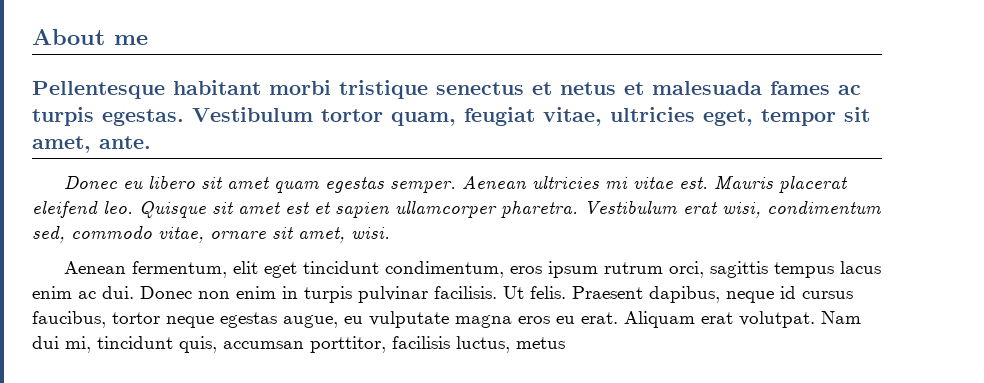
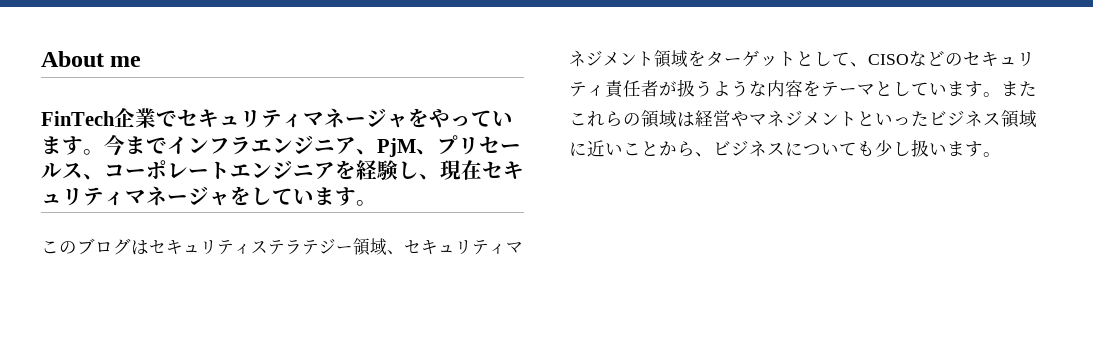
[32,80,861,99] [32,107,870,126] [32,136,151,153] [63,175,848,193] [32,200,881,218] [32,226,390,243] [63,261,881,278] [32,286,853,303] [32,311,861,328] [32,336,565,353] Pellentesque habitant morbi tristique senectus et netus et malesuada fames ac turpis egestas. Vestibulum tortor quam, feugiat vitae, ultricies eget, tempor sit amet, ante. // Donec eu libero sit amet quam egestas semper. Aenean ultricies mi vitae est. Mauris placerat eleifend leo. Quisque sit amet est et sapien ullamcorper pharetra. Vestibulum erat wisi, condimentum sed, commodo vitae, ornare sit amet, wisi. // Aenean fermentum, elit eget tincidunt condimentum, eros ipsum rutrum orci, sagittis tempus lacus enim ac dui. Donec non enim in turpis pulvinar facilisis. Ut felis. Praesent dapibus, neque id cursus faucibus, tortor neque egestas augue, eu vulputate magna eros eu erat. Aliquam erat volutpat. Nam dui mi, tincidunt quis, accumsan porttitor, facilisis luctus, metus -> [41,108,513,128] [41,134,521,157] [41,160,524,180] [41,186,377,206] [41,238,523,256] [569,50,1035,68] [569,79,1037,98] [569,110,1037,128] [569,139,1001,157] FinTech企業でセキュリティマネージャをやっています。今までインフラエンジニア、PjM、プリセールス、コーポレートエンジニアを経験し、現在セキュリティマネージャをしています。 // このブログはセキュリティステラテジー領域、セキュリティマネジメント領域をターゲットとして、CISOなどのセキュリティ責任者が扱うような内容をテーマとしています。またこれらの領域は経営やマネジメントといったビジネス領域に近いことから、ビジネスについても少し扱います。

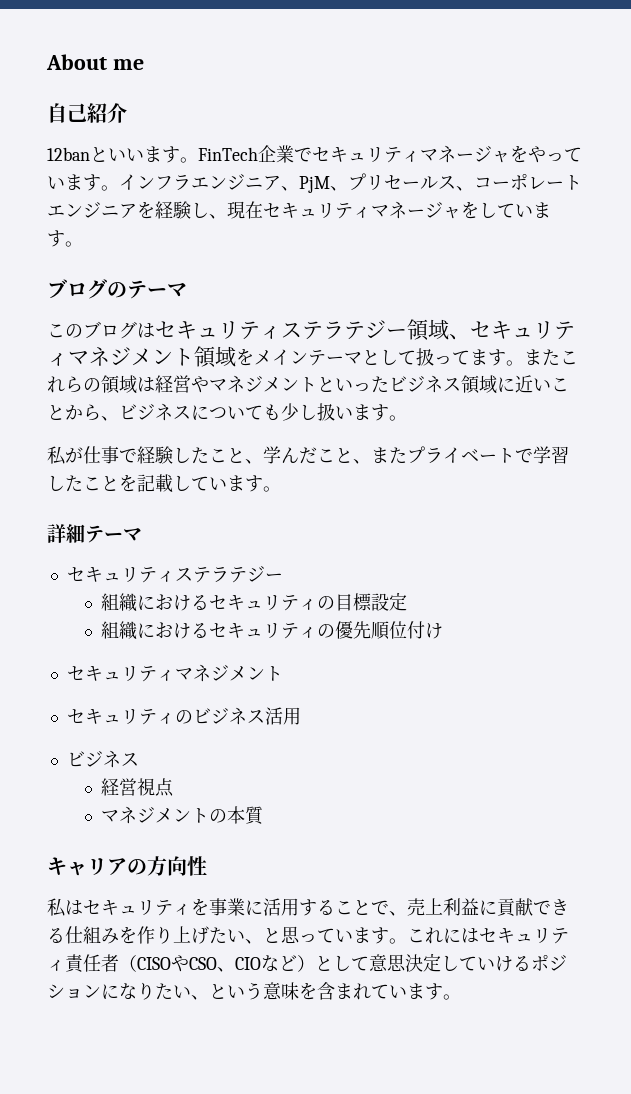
(142, 61) none -> [47,103,127,123] [47,146,198,163] 自己紹介 // 12banといいます。
[104,134,167,156] 今まで -> (119, 188) none
(377, 203) none -> [47,279,187,299] // ブログのテーマ
[706,50,1035,67] [569,79,821,98] ターゲットとして、CISOなどのセキュリティ責任者が扱うような内容を -> [254,349,308,366] メイン
[929,83,947,95] い -> [416,348,470,366] 扱って
(1001, 154) none -> [47,446,569,465] [47,474,281,493] [47,524,142,543] [66,566,283,583] [101,592,408,612] [101,621,444,640] [66,664,283,682] [66,707,301,725] [66,750,139,768] [101,778,175,797] [101,806,265,825] [47,856,207,876] [47,898,569,917] [47,926,569,944] [47,953,567,973] [47,982,461,1000] // 私が仕事で経験したこと、学んだこと、またプライベートで学習したことを記載しています。 // 詳細テーマ // セキュリティステラテジー // 組織におけるセキュリティの目標設定 // 組織におけるセキュリティの優先順位付け // セキュリティマネジメント // セキュリティのビジネス活用 // ビジネス // 経営視点 // マネジメントの本質 // キャリアの方向性 // 私はセキュリティを事業に活用することで、売上利益に貢献できる仕組みを作り上げたい、と思っています。これにはセキュリティ責任者（CISOやCSO、CIOなど）として意思決定していけるポジションになりたい、という意味を含まれています。

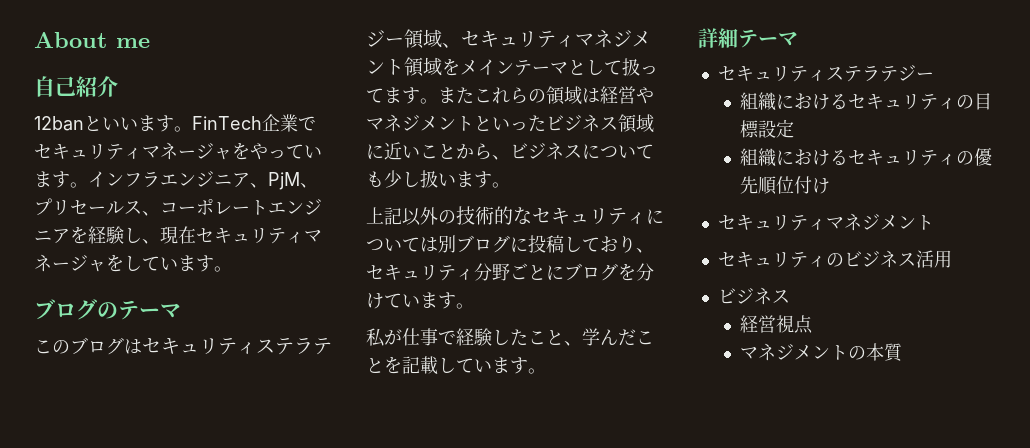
(407, 418) none -> [366,206,664,226] [366,235,654,253] [366,263,654,281] [366,292,474,309] // 上記以外の技術的なセキュリティについては別ブログに投稿しており、セキュリティ分野ごとにブログを分けています。
[353,446,569,464] [47,475,119,492] 、またプライベートで学習したこと -> (384, 365) none
[47,856,207,876] [47,898,569,917] [47,926,569,944] [47,953,567,973] [47,982,461,1000] // キャリアの方向性 // 私はセキュリティを事業に活用することで、売上利益に貢献できる仕組みを作り上げたい、と思っています。これにはセキュリティ責任者（CISOやCSO、CIOなど）として意思決定していけるポジションになりたい、という意味を含まれています。 -> (903, 352) none

